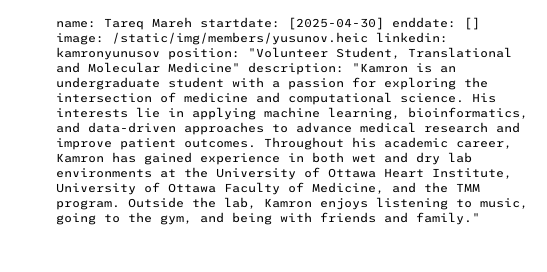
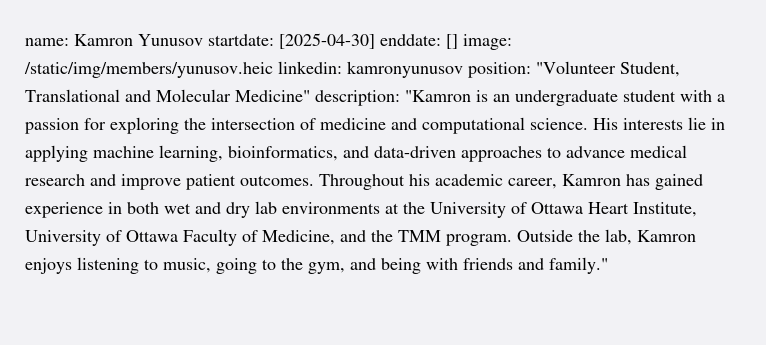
[104,17,192,30] Tareq Mareh -> [74,34,203,46] Kamron Yunusov
[112,32,368,45] /static/img/members/yusunov.heic -> [24,62,273,78] /static/img/members/yunusov.heic

